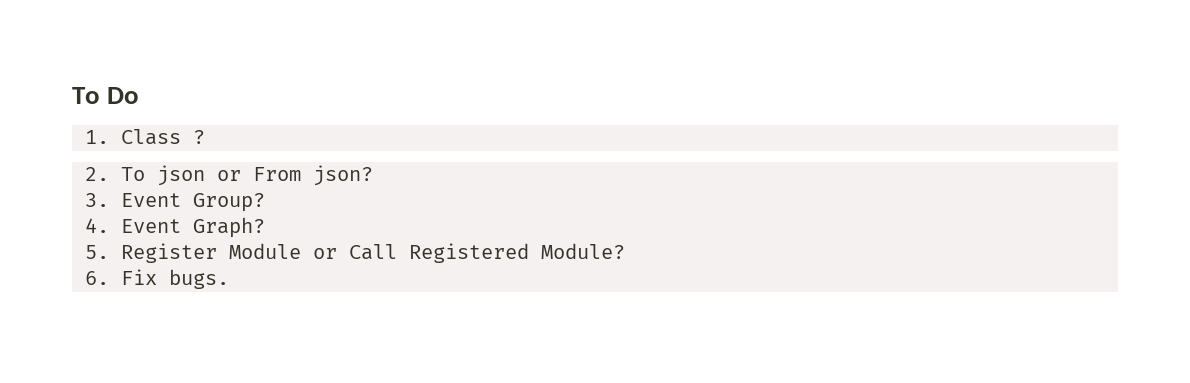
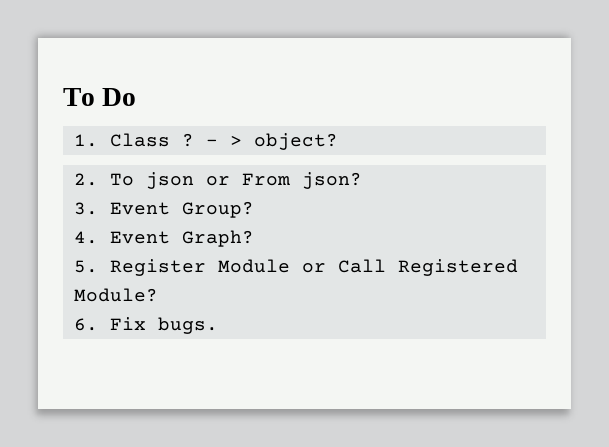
(205, 137) none -> [205,133,338,150] - > object?

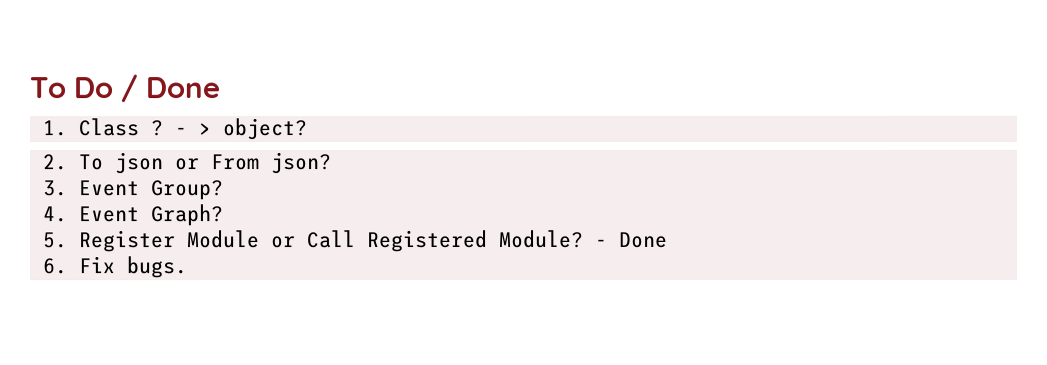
(137, 97) none -> [120,74,220,103] / Done
(158, 295) none -> [594,231,668,248] - Done

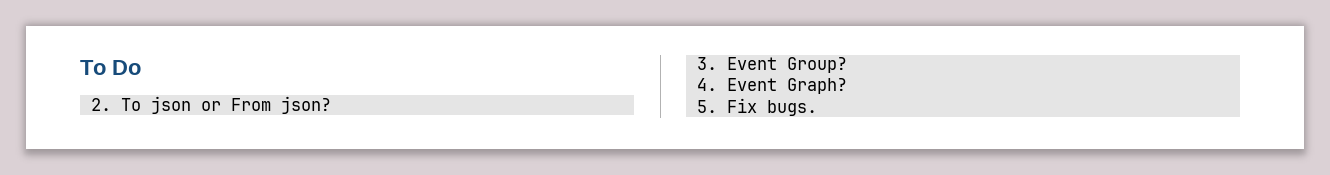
[120,74,220,103] [41,118,307,141] / Done // 1. Class ? - > object? -> (141, 67) none
[78,229,668,253] [42,258,68,275] Register Module or Call Registered Module? - Done // 6. -> (718, 106) none

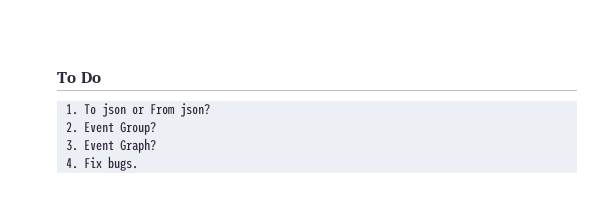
[91,98,112,111] 2. -> [65,104,78,115] 1.
[697,57,718,70] 3. -> [65,122,78,133] 2.
[697,78,718,91] 4. -> [65,140,78,151] 3.
[697,100,718,113] 5. -> [65,158,78,169] 4.

